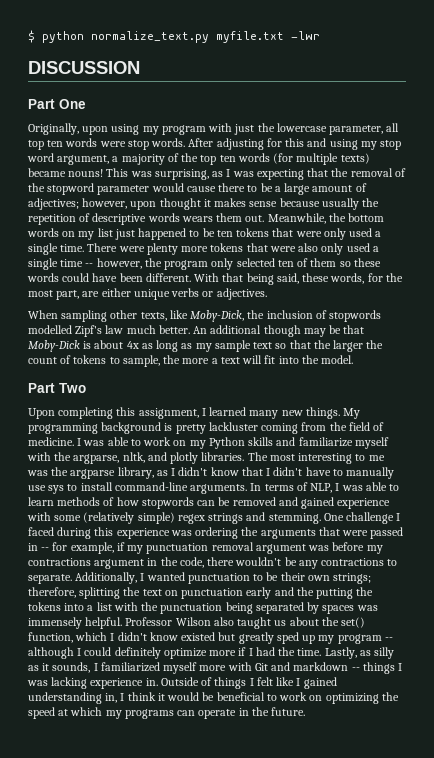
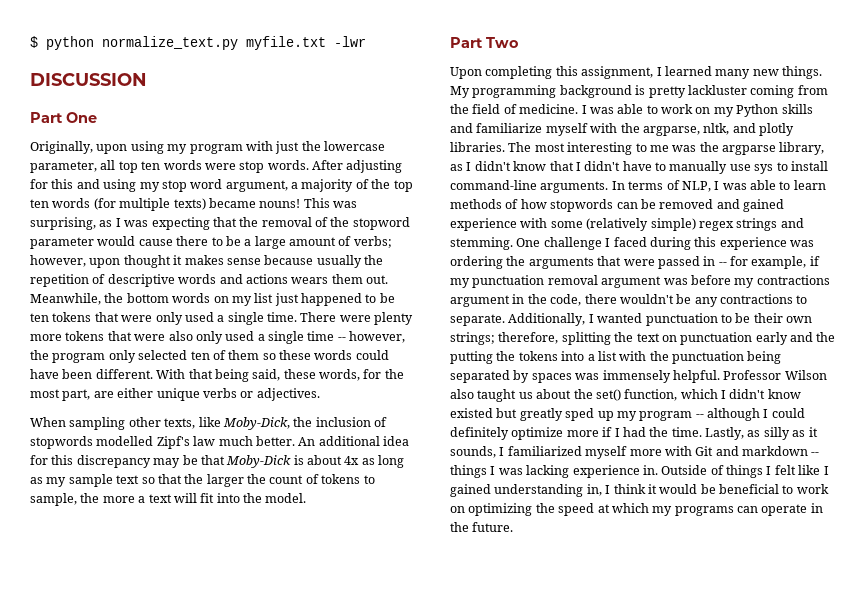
[28,198,79,210] adjectives; -> [353,236,392,248] verbs;
(180, 217) none -> [219,274,288,284] and actions
[263,325,301,337] though -> [383,436,409,446] [30,455,151,468] idea for this discrepancy

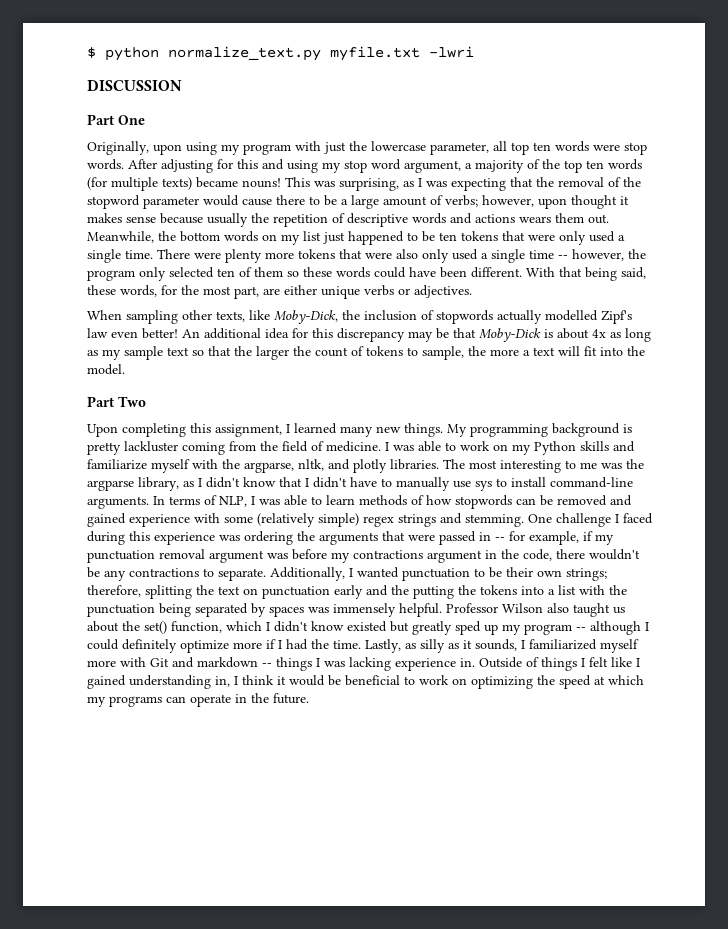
[334,36,366,47] -lwr -> [429,46,474,58] -lwri
(93, 442) none -> [497,310,542,324] actually
[218,436,295,446] much better. -> [111,328,178,339] even better!

